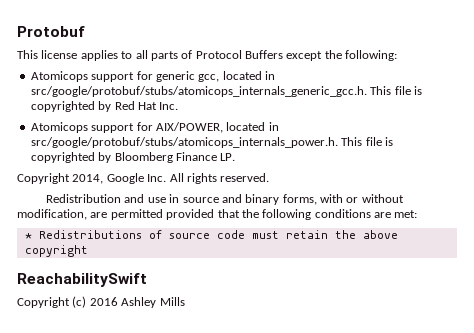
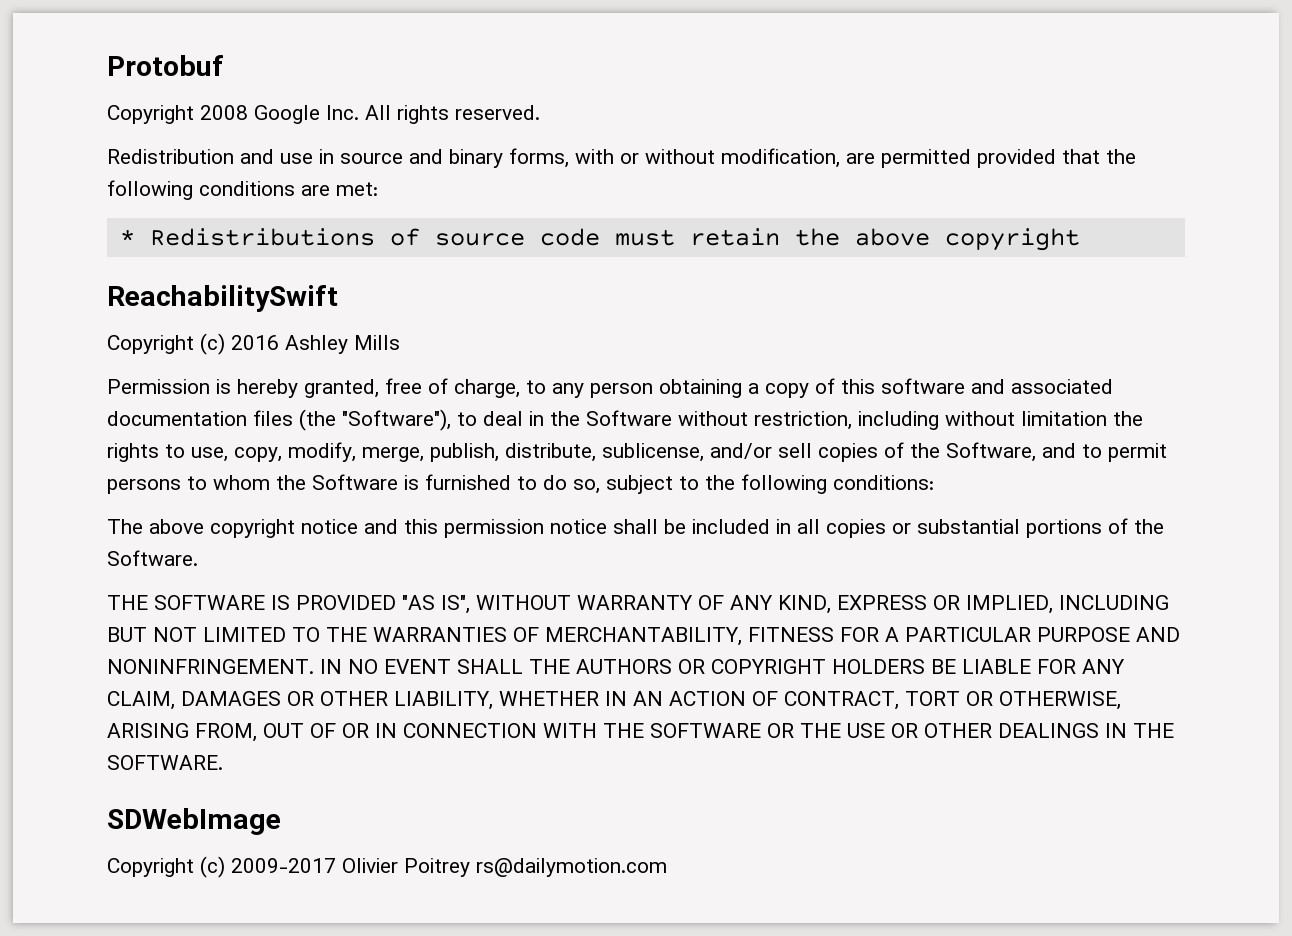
[17,50,398,61] [30,71,275,82] [30,86,422,97] [30,101,179,112] [30,122,279,133] [30,137,393,148] [30,152,236,163] [17,173,104,184] // This license applies to all parts of Protocol Buffers except the following: // Atomicops support for generic gcc, located in src/google/protobuf/stubs/atomicops_internals_generic_gcc.h. This file is copyrighted by Red Hat Inc. // Atomicops support for AIX/POWER, located in src/google/protobuf/stubs/atomicops_internals_power.h. This file is copyrighted by Bloomberg Finance LP. // Copyright 2014, -> [107,105,248,124] // Copyright 2008
(185, 301) none -> [107,378,1113,398] [107,409,1143,431] [107,442,1167,462] [107,474,934,494] [107,518,1164,538] [107,550,198,566] [107,595,1169,614] [107,627,1180,646] [107,659,1125,674] [107,691,1121,710] [107,723,1174,742] [107,755,223,770] [107,808,281,835] [107,856,667,878] // Permission is hereby granted, free of charge, to any person obtaining a copy of this software and associated documentation files (the "Software"), to deal in the Software without restriction, including without limitation the rights to use, copy, modify, merge, publish, distribute, sublicense, and/or sell copies of the Software, and to permit persons to whom the Software is furnished to do so, subject to the following conditions: // The above copyright notice and this permission notice shall be included in all copies or substantial portions of the Software. // THE SOFTWARE IS PROVIDED "AS IS", WITHOUT WARRANTY OF ANY KIND, EXPRESS OR IMPLIED, INCLUDING BUT NOT LIMITED TO THE WARRANTIES OF MERCHANTABILITY, FITNESS FOR A PARTICULAR PURPOSE AND NONINFRINGEMENT. IN NO EVENT SHALL THE AUTHORS OR COPYRIGHT HOLDERS BE LIABLE FOR ANY CLAIM, DAMAGES OR OTHER LIABILITY, WHETHER IN AN ACTION OF CONTRACT, TORT OR OTHERWISE, ARISING FROM, OUT OF OR IN CONNECTION WITH THE SOFTWARE OR THE USE OR OTHER DEALINGS IN THE SOFTWARE. // SDWebImage // Copyright (c) 2009-2017 Olivier Poitrey rs@dailymotion.com

